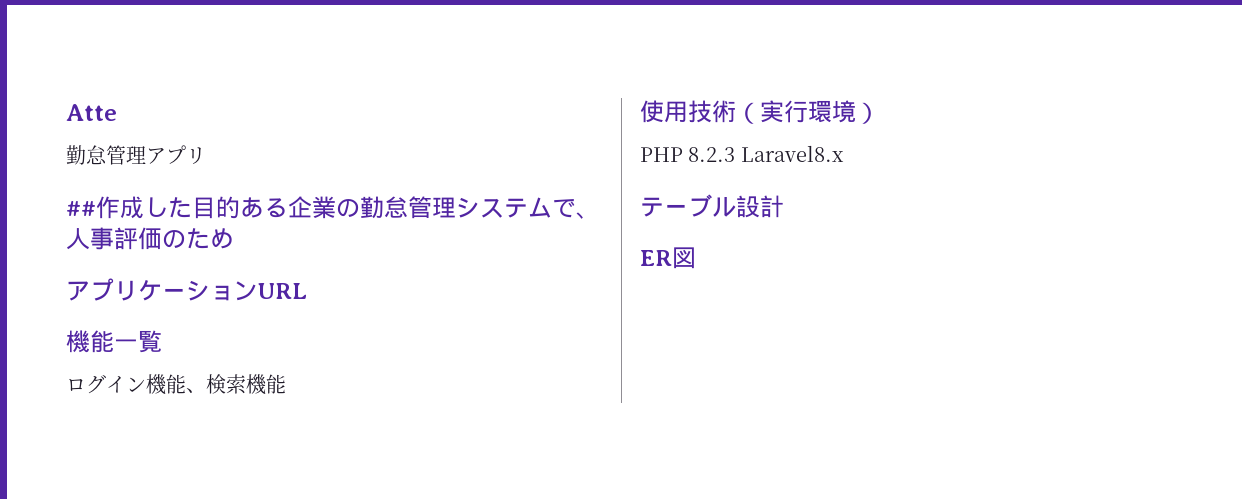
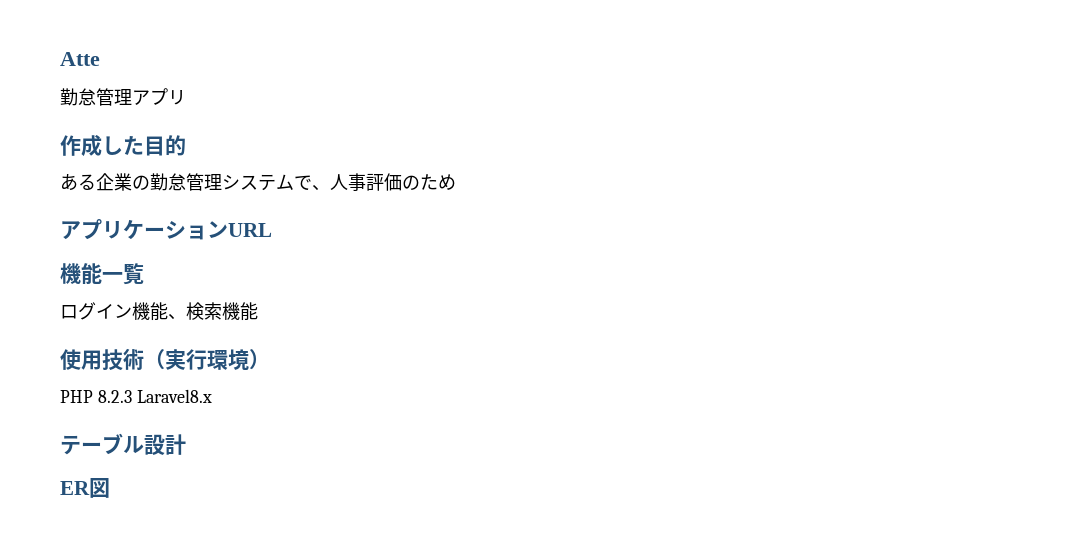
[66,201,96,216] ## -> (186, 97) none
(240, 207) none -> (186, 145) //

